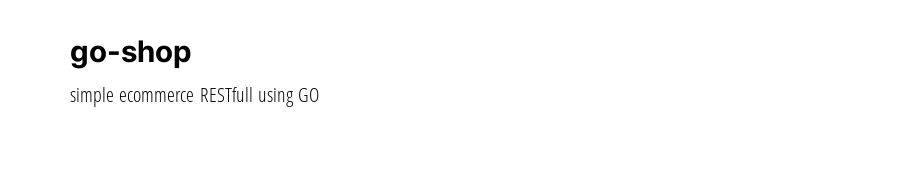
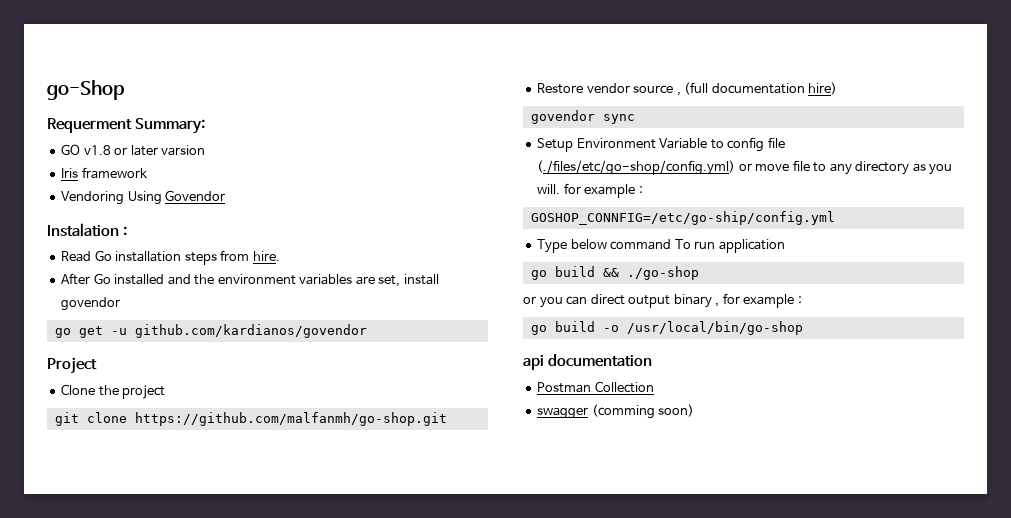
[70,40,192,69] [70,87,320,107] go-shop // simple ecommerce RESTfull using GO -> [47,80,124,100] [47,118,205,134] [61,144,206,156] [61,167,147,179] [61,190,226,205] [47,223,127,237] [61,250,280,265] [61,273,439,287] [61,297,121,311] [54,324,367,338] [47,357,97,374] [61,384,166,399] [54,412,447,426] [537,82,838,96] [530,110,635,124] [537,137,785,152] [537,160,953,175] [537,183,643,198] [530,211,835,225] [537,239,785,253] [530,266,699,280] [523,293,802,308] [530,321,803,335] [523,354,652,370] [537,381,654,393] [537,404,695,419] go-Shop // Requerment Summary: // GO v1.8 or later varsion // Iris framework // Vendoring Using Govendor // Instalation : // Read Go installation steps from hire. // After Go installed and the environment variables are set, install govendor // go get -u github.com/kardianos/govendor // Project // Clone the project // git clone https://github.com/malfanmh/go-shop.git // Restore vendor source , (full documentation hire) // govendor sync // Setup Environment Variable to config file (./files/etc/go-shop/config.yml) or move file to any directory as you will. for example : // GOSHOP_CONNFIG=/etc/go-ship/config.yml // Type below command To run application // go build && ./go-shop // or you can direct output binary , for example : // go build -o /usr/local/bin/go-shop // api documentation // Postman Collection // swagger (comming soon)

